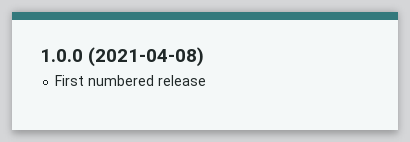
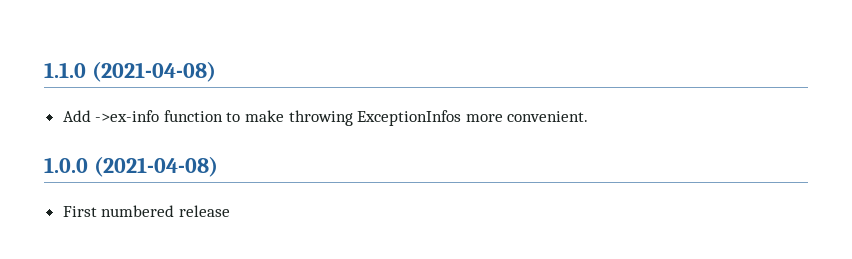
(40, 55) none -> [44,61,216,82] [62,110,589,126] 1.1.0 (2021-04-08) // Add ->ex-info function to make throwing ExceptionInfos more convenient. //

